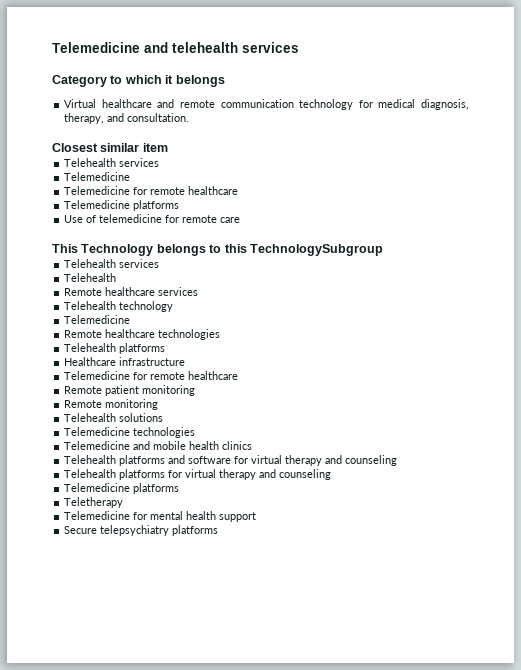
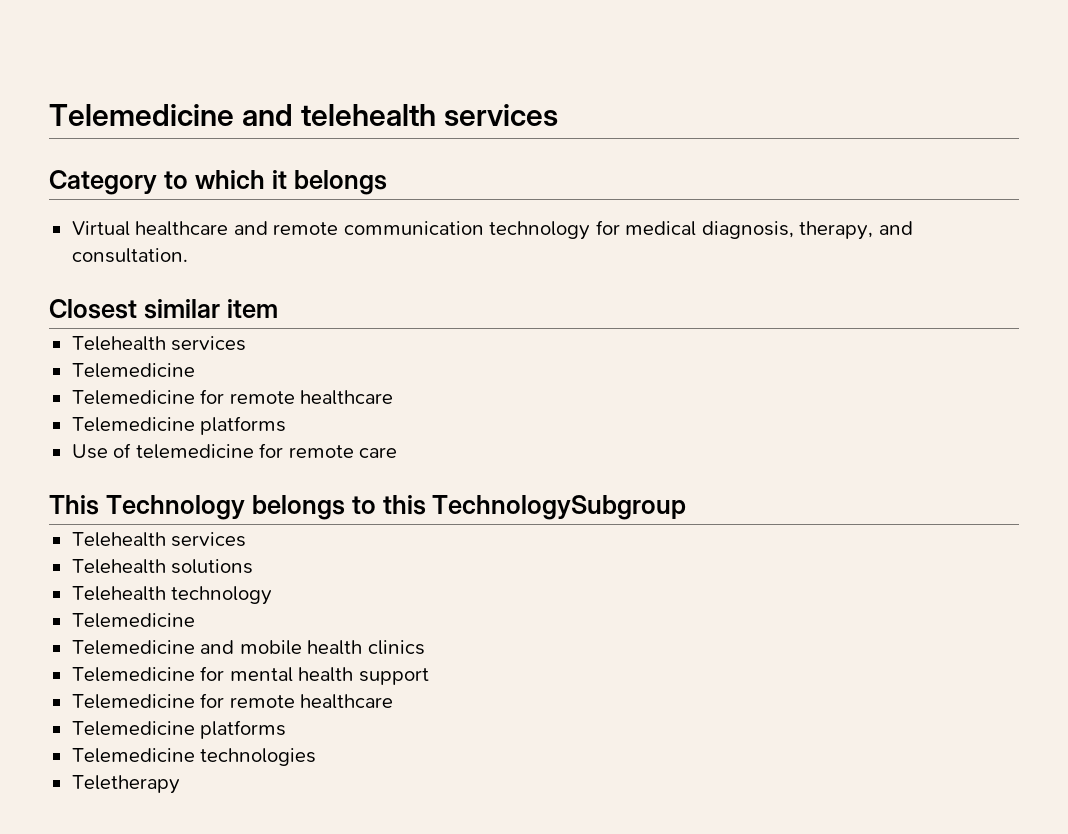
[64,287,199,296] // Remote healthcare services -> [171,559,254,574] solutions
[64,329,221,340] [64,343,166,354] [64,357,186,366] [64,371,239,380] [64,385,196,396] [64,399,159,410] [64,413,164,422] [64,427,196,438] // Remote healthcare technologies // Telehealth platforms // Healthcare infrastructure // Telemedicine for remote healthcare // Remote patient monitoring // Remote monitoring // Telehealth solutions // Telemedicine technologies -> (195, 620) none
[64,455,398,466] [64,469,332,480] [64,483,180,494] [64,497,124,508] // Telehealth platforms and software for virtual therapy and counseling // Telehealth platforms for virtual therapy and counseling // Telemedicine platforms // Teletherapy -> (425, 647) none
[64,525,219,536] Secure telepsychiatry platforms -> [71,693,394,709] [71,720,287,739] [71,748,317,766] [71,775,180,794] Telemedicine for remote healthcare // Telemedicine platforms // Telemedicine technologies // Teletherapy

